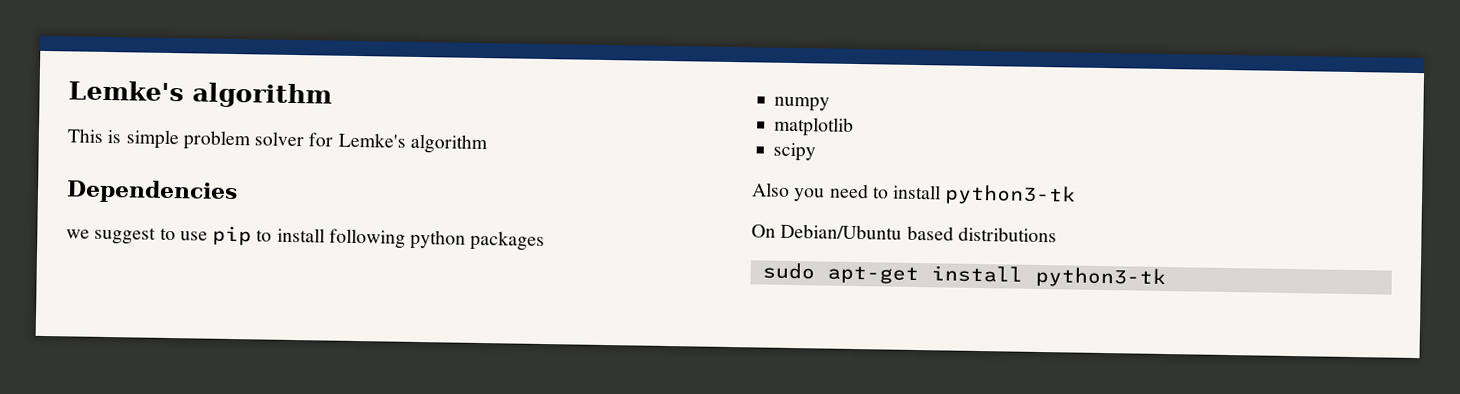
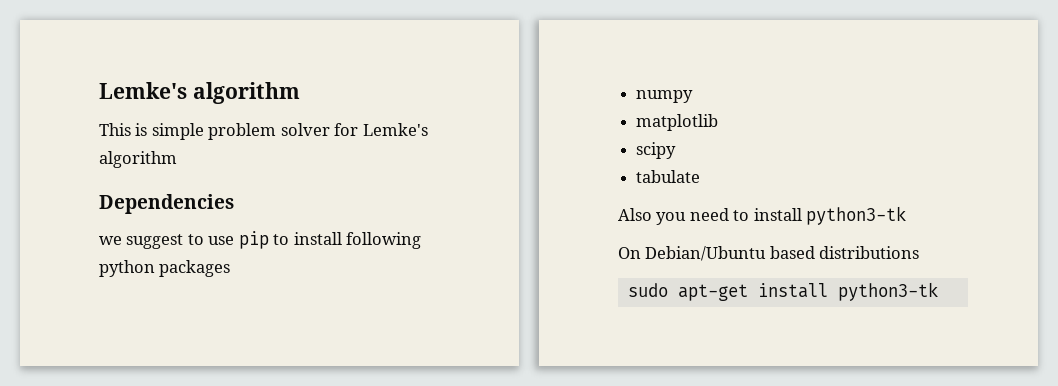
(817, 152) none -> [636,170,701,183] // tabulate

